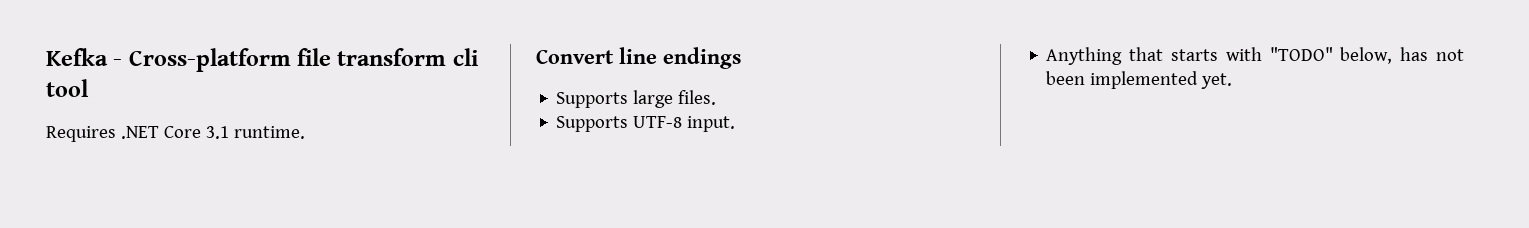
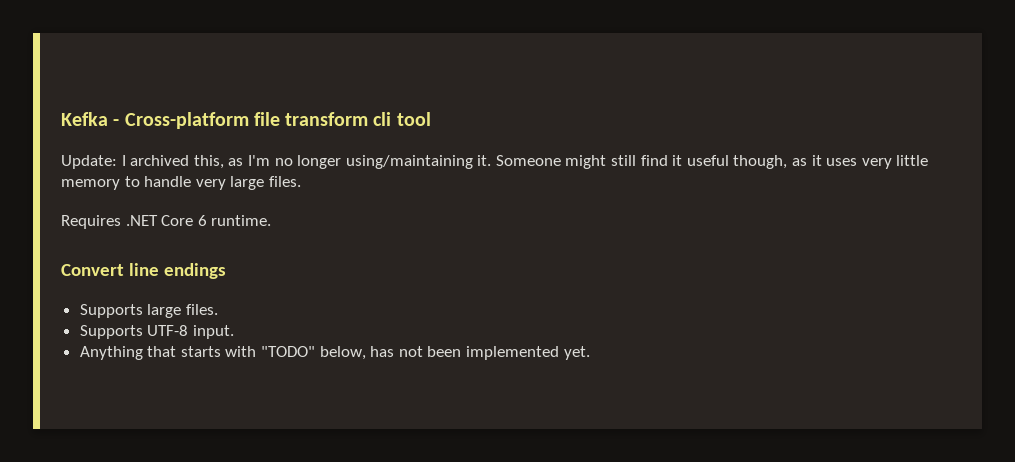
(89, 88) none -> [61,155,929,169] [61,176,301,190] // Update: I archived this, as I'm no longer using/maintaining it. Someone might still find it useful though, as it uses very little memory to handle very large files.
[205,126,229,139] 3.1 -> [197,215,207,226] 6

